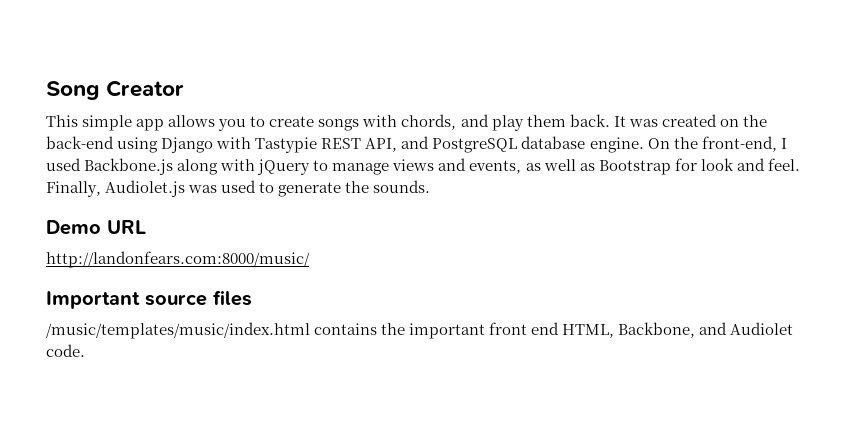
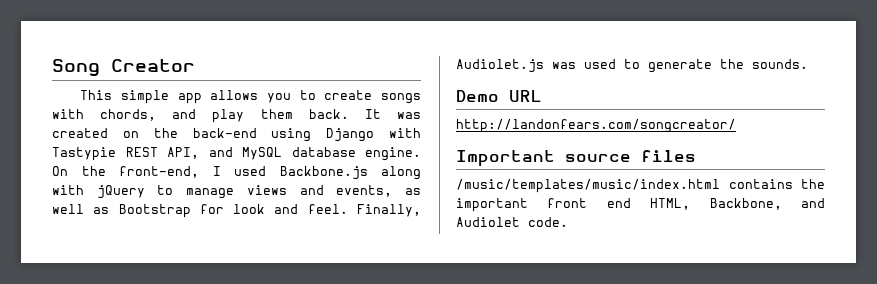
[432,138,518,153] PostgreSQL -> [242,147,282,160] MySQL
[46,251,310,268] http://landonfears.com:8000/music/ -> [456,119,736,133] http://landonfears.com/songcreator/

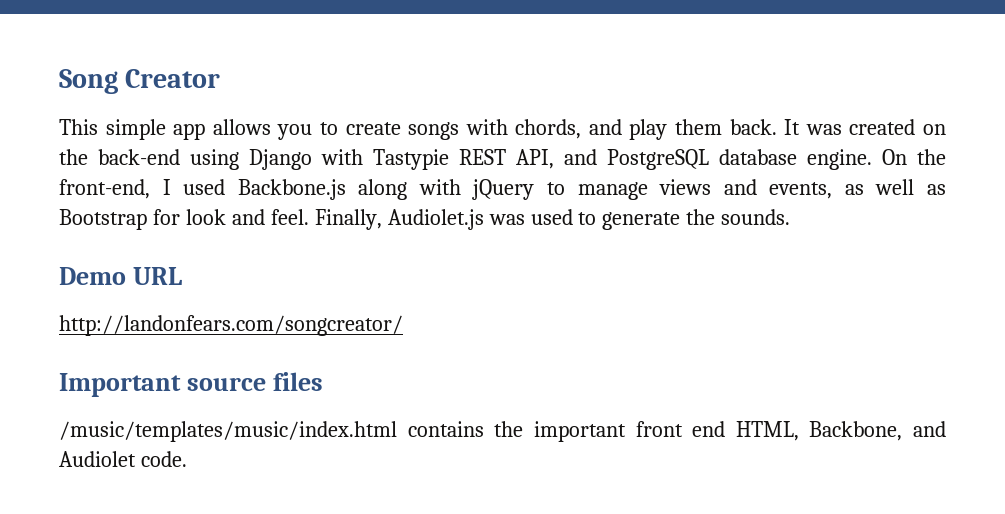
[242,147,282,160] MySQL -> [607,149,709,170] PostgreSQL

